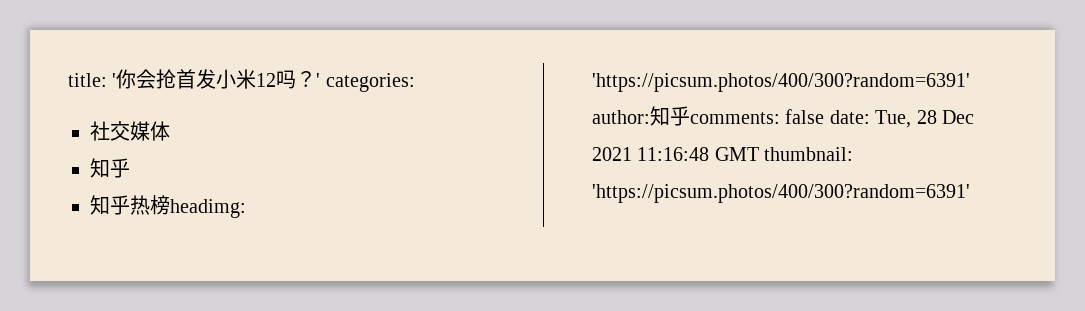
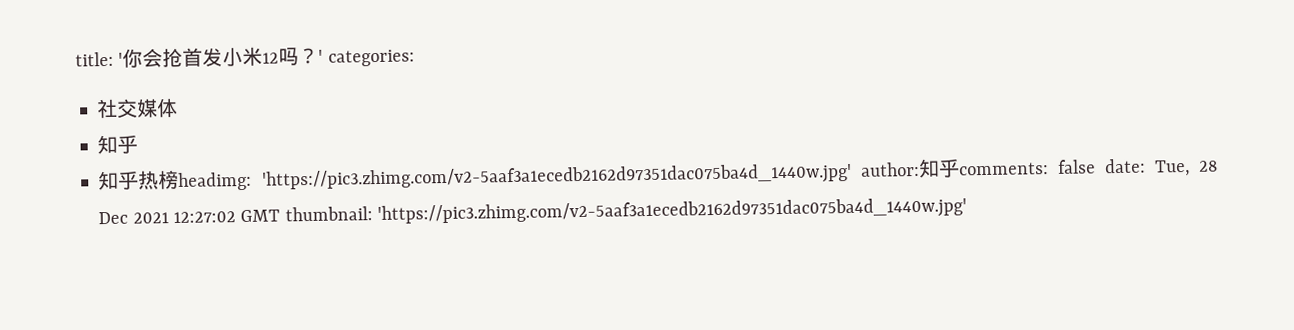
[592,73,970,92] 'https://picsum.photos/400/300?random=6391' -> [261,162,852,191] 'https://pic3.zhimg.com/v2-5aaf3a1ecedb2162d97351dac075ba4d_1440w.jpg'
[637,147,710,161] 11:16:48 -> [172,211,236,224] 12:27:02
[592,184,970,203] 'https://picsum.photos/400/300?random=6391' -> [376,197,967,226] 'https://pic3.zhimg.com/v2-5aaf3a1ecedb2162d97351dac075ba4d_1440w.jpg'

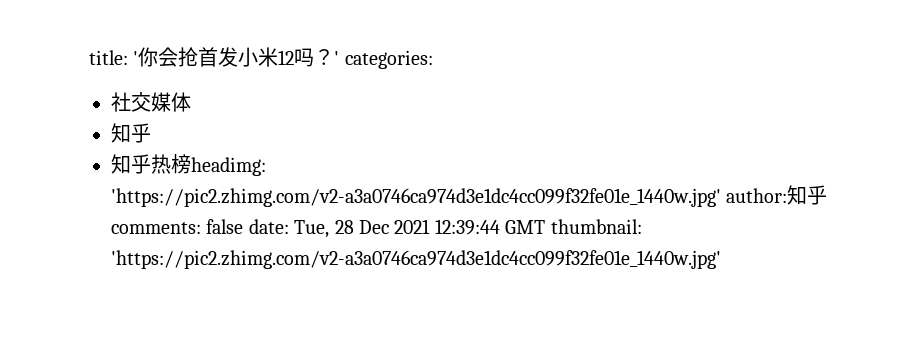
[261,162,852,191] 'https://pic3.zhimg.com/v2-5aaf3a1ecedb2162d97351dac075ba4d_1440w.jpg' -> [111,188,721,207] 'https://pic2.zhimg.com/v2-a3a0746ca974d3e1dc4cc099f32fe01e_1440w.jpg'
[172,211,236,224] 12:27:02 -> [434,219,500,235] 12:39:44
[376,197,967,226] 'https://pic3.zhimg.com/v2-5aaf3a1ecedb2162d97351dac075ba4d_1440w.jpg' -> [111,250,721,269] 'https://pic2.zhimg.com/v2-a3a0746ca974d3e1dc4cc099f32fe01e_1440w.jpg'

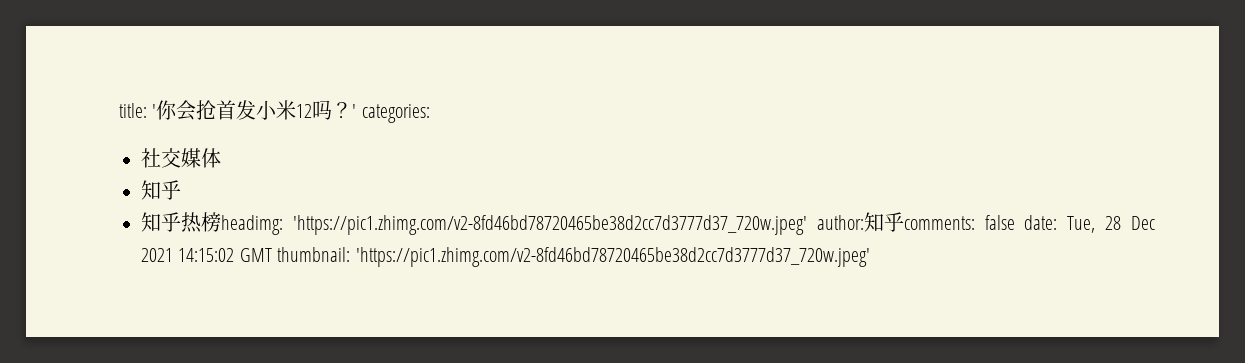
[111,188,721,207] 'https://pic2.zhimg.com/v2-a3a0746ca974d3e1dc4cc099f32fe01e_1440w.jpg' -> [292,215,807,235] 'https://pic1.zhimg.com/v2-8fd46bd78720465be38d2cc7d3777d37_720w.jpeg'
[434,219,500,235] 12:39:44 -> [178,248,235,262] 14:15:02
[111,250,721,269] 'https://pic2.zhimg.com/v2-a3a0746ca974d3e1dc4cc099f32fe01e_1440w.jpg' -> [355,247,870,267] 'https://pic1.zhimg.com/v2-8fd46bd78720465be38d2cc7d3777d37_720w.jpeg'

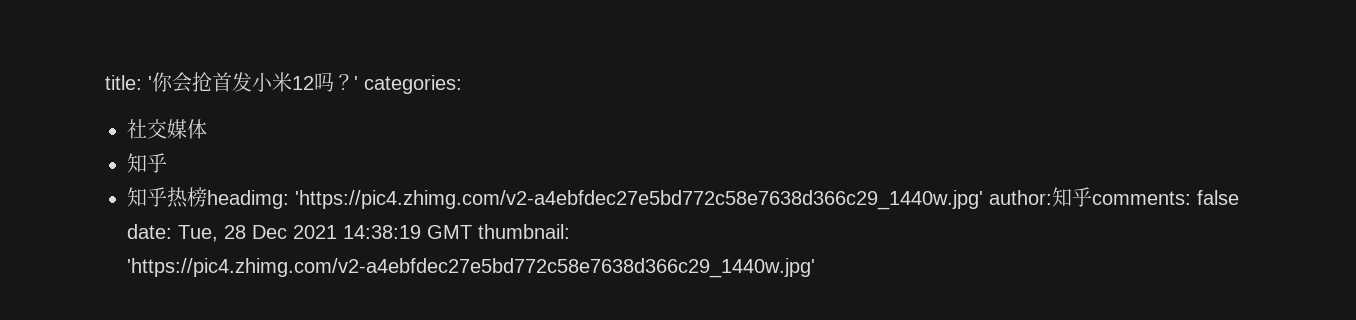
[292,215,807,235] 'https://pic1.zhimg.com/v2-8fd46bd78720465be38d2cc7d3777d37_720w.jpeg' -> [295,190,983,210] 'https://pic4.zhimg.com/v2-a4ebfdec27e5bd772c58e7638d366c29_1440w.jpg'
[178,248,235,262] 14:15:02 -> [343,225,421,239] 14:38:19
[355,247,870,267] 'https://pic1.zhimg.com/v2-8fd46bd78720465be38d2cc7d3777d37_720w.jpeg' -> [127,258,815,278] 'https://pic4.zhimg.com/v2-a4ebfdec27e5bd772c58e7638d366c29_1440w.jpg'

